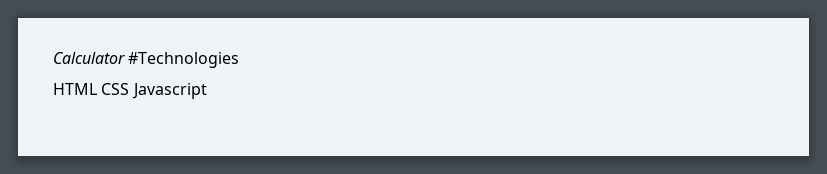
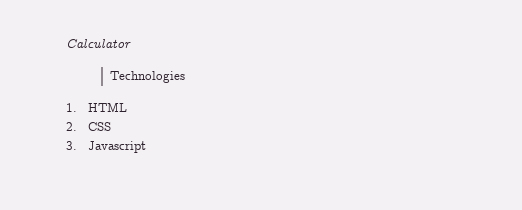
[128,52,240,68] #Technologies // -> [110,71,186,83] [66,103,77,112] // Technologies // 1.
(97, 89) none -> [66,122,77,131] // 2.
(130, 89) none -> [66,141,77,150] // 3.

